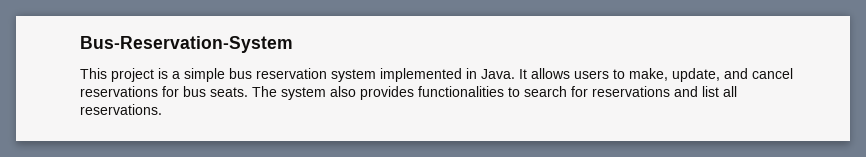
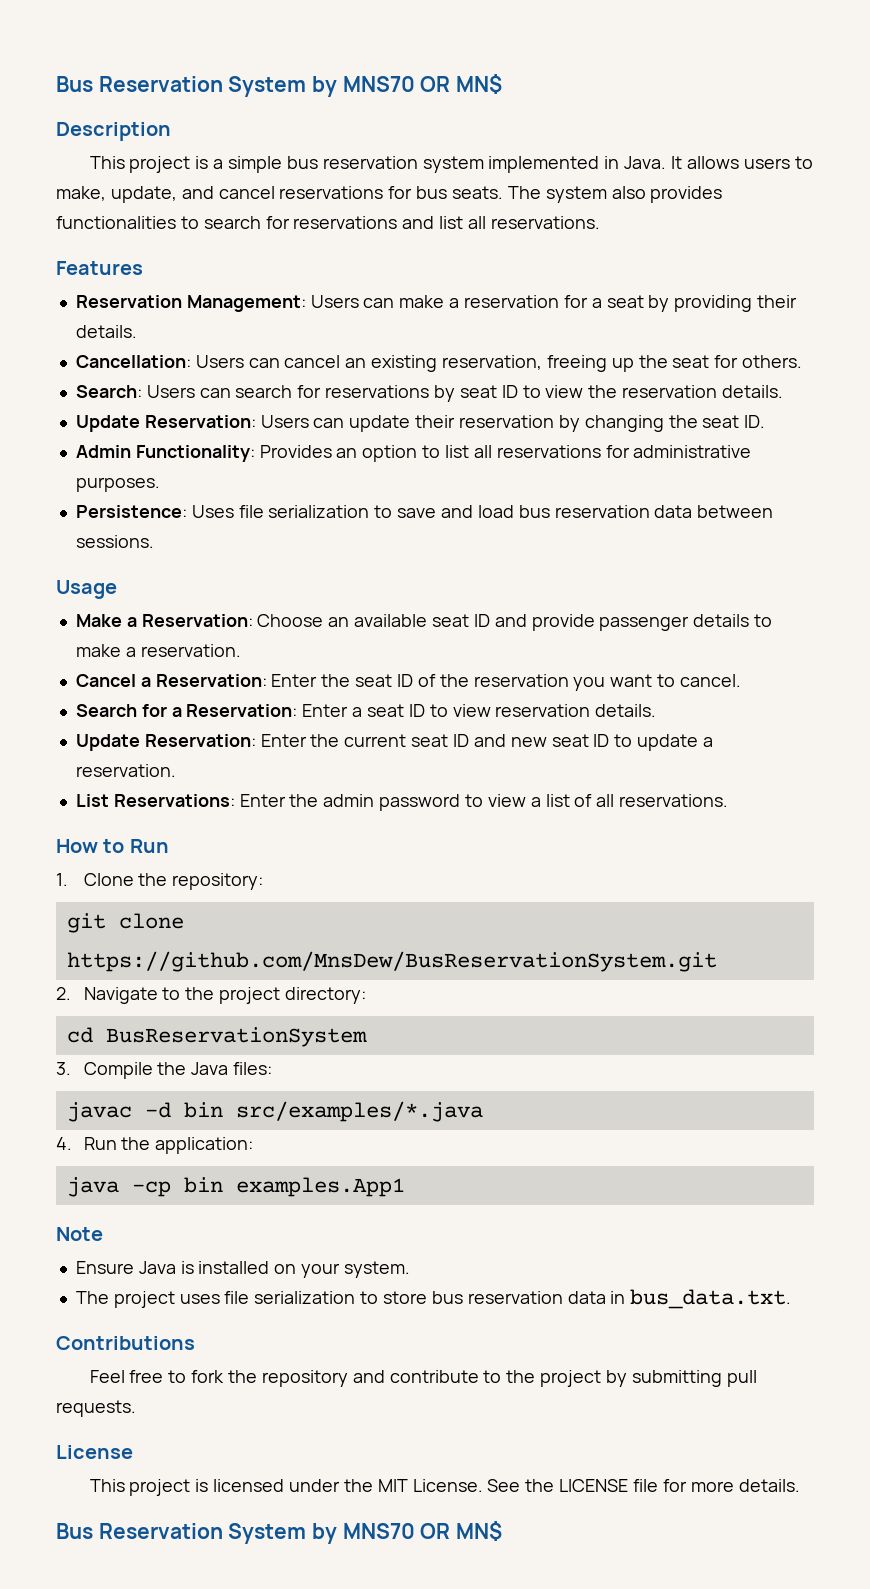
[80,36,293,53] Bus-Reservation-System -> [56,74,503,97] [56,122,171,141] Bus Reservation System by MNS70 OR MN$ // Description
(162, 109) none -> [56,261,143,275] [75,295,798,312] [75,325,137,338] [75,355,803,372] [75,385,783,402] [75,415,766,432] [75,445,752,462] [75,477,160,492] [75,505,774,518] [75,535,154,548] [56,580,117,599] [75,614,773,631] [75,644,241,657] [75,674,741,691] [75,704,657,717] [75,734,713,751] [75,764,176,777] [75,794,729,811] [56,839,169,853] [56,873,264,890] [66,913,184,933] [66,951,717,972] [56,987,367,1004] [66,1027,367,1047] [56,1062,273,1079] [66,1101,483,1122] [56,1137,254,1154] [66,1177,405,1197] [56,1227,103,1241] [75,1261,410,1278] [75,1289,792,1309] [56,1336,195,1350] [89,1370,757,1387] [56,1400,136,1417] [56,1445,133,1459] [89,1479,800,1496] [56,1521,503,1544] // Features // Reservation Management: Users can make a reservation for a seat by providing their details. // Cancellation: Users can cancel an existing reservation, freeing up the seat for others. // Search: Users can search for reservations by seat ID to view the reservation details. // Update Reservation: Users can update their reservation by changing the seat ID. // Admin Functionality: Provides an option to list all reservations for administrative purposes. // Persistence: Uses file serialization to save and load bus reservation data between sessions. // Usage // Make a Reservation: Choose an available seat ID and provide passenger details to make a reservation. // Cancel a Reservation: Enter the seat ID of the reservation you want to cancel. // Search for a Reservation: Enter a seat ID to view reservation details. // Update Reservation: Enter the current seat ID and new seat ID to update a reservation. // List Reservations: Enter the admin password to view a list of all reservations. // How to Run // 1. Clone the repository: // git clone https://github.com/MnsDew/BusReservationSystem.git // 2. Navigate to the project directory: // cd BusReservationSystem // 3. Compile the Java files: // javac -d bin src/examples/*.java // 4. Run the application: // java -cp bin examples.App1 // Note // Ensure Java is installed on your system. // The project uses file serialization to store bus reservation data in bus_data.txt. // Contributions // Feel free to fork the repository and contribute to the project by submitting pull requests. // License // This project is licensed under the MIT License. See the LICENSE file for more details. // Bus Reservation System by MNS70 OR MN$

